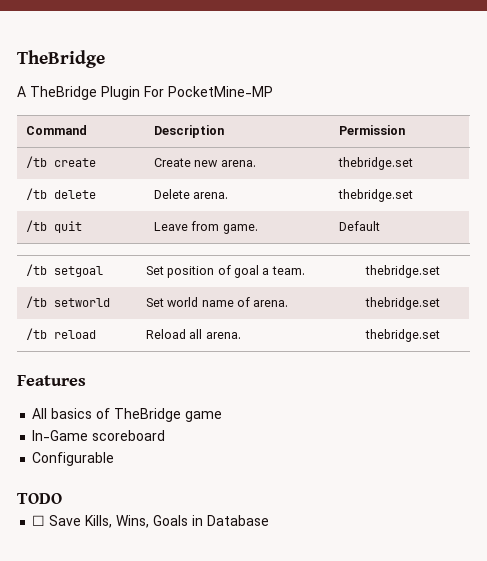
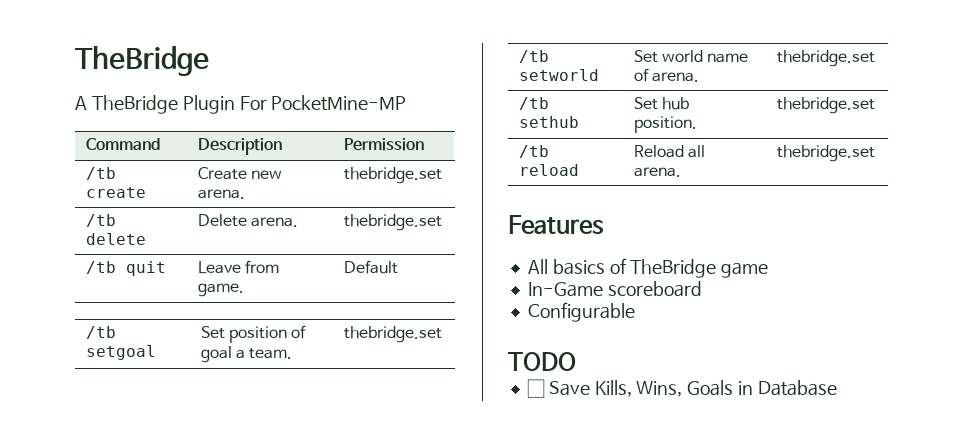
(440, 303) none -> [518,97,549,110] [518,116,579,128] [633,97,690,110] [633,116,697,133] [776,97,875,114] // /tb sethub | Set hub position. | thebridge.set

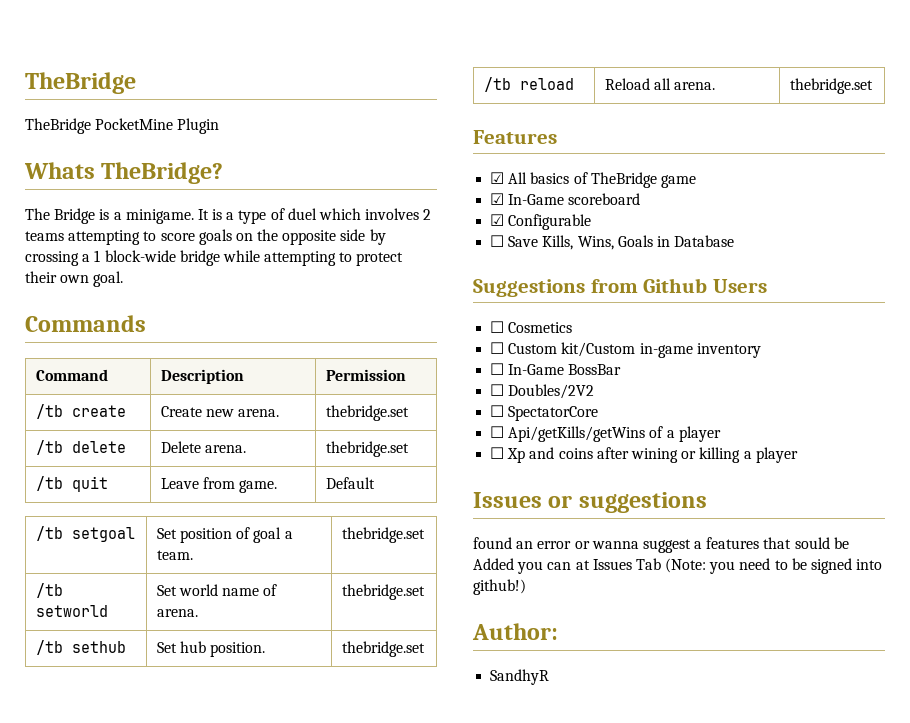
[75,95,178,114] A TheBridge -> [25,118,174,134] TheBridge PocketMine
[239,95,407,111] For PocketMine-MP -> [24,162,224,184] [25,208,432,224] [25,229,386,245] [25,250,404,266] [25,271,124,287] [25,315,146,332] // Whats TheBridge? // The Bridge is a minigame. It is a type of duel which involves 2 teams attempting to score goals on the opposite side by crossing a 1 block-wide bridge while attempting to protect their own goal. // Commands
(604, 225) none -> [490,172,505,184] ☑
(769, 270) none -> [490,193,505,205] ☑
(702, 289) none -> [490,214,505,226] ☑
[508,352,576,371] // TODO -> (592, 222) none
(837, 388) none -> [473,278,768,297] [490,321,573,333] [490,342,761,358] [490,363,622,375] [490,384,595,399] [490,405,599,421] [490,426,721,442] [490,447,798,463] [473,492,707,513] [473,537,849,553] [473,558,883,574] [473,579,526,595] [472,623,558,640] [490,669,550,685] // Suggestions from Github Users // ☐ Cosmetics // ☐ Custom kit/Custom in-game inventory // ☐ In-Game BossBar // ☐ Doubles/2V2 // ☐ SpectatorCore // ☐ Api/getKills/getWins of a player // ☐ Xp and coins after wining or killing a player // Issues or suggestions // found an error or wanna suggest a features that sould be Added you can at Issues Tab (Note: you need to be signed into github!) // Author: // SandhyR

